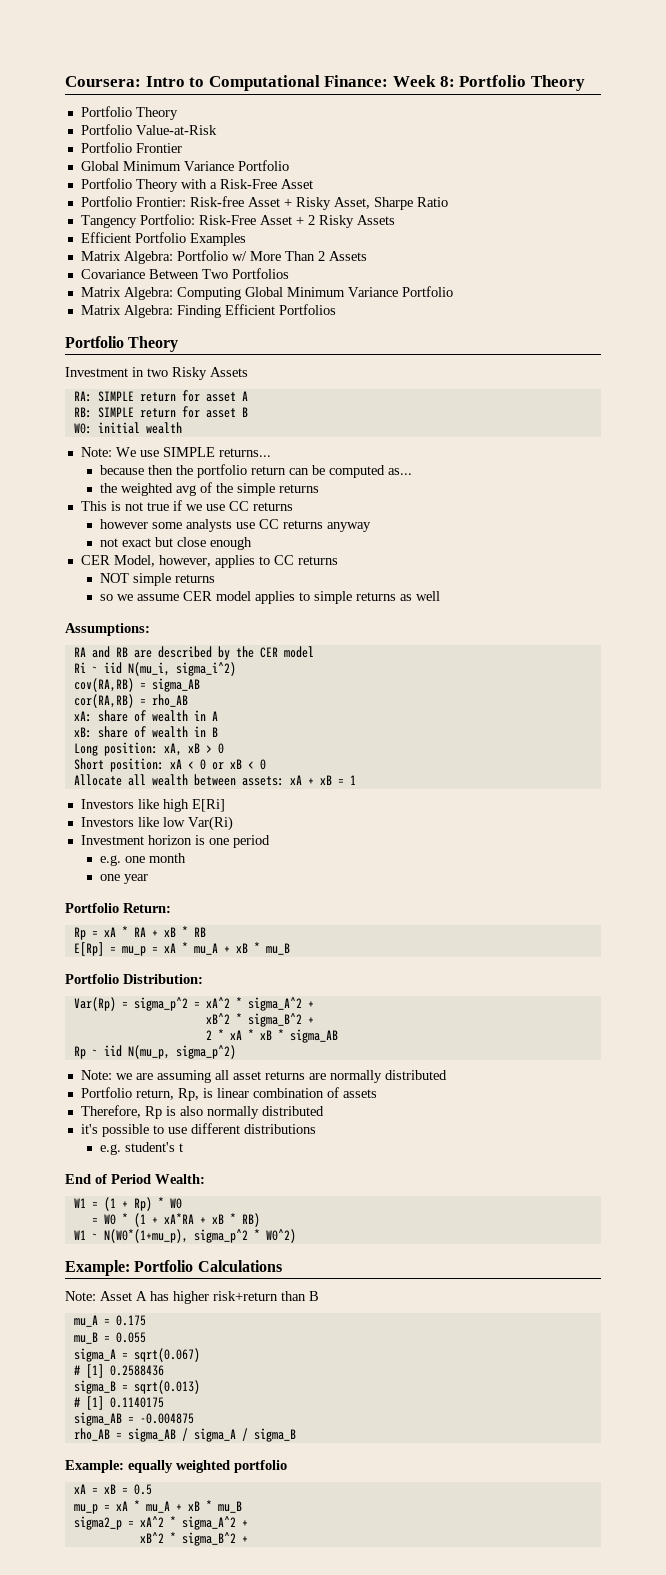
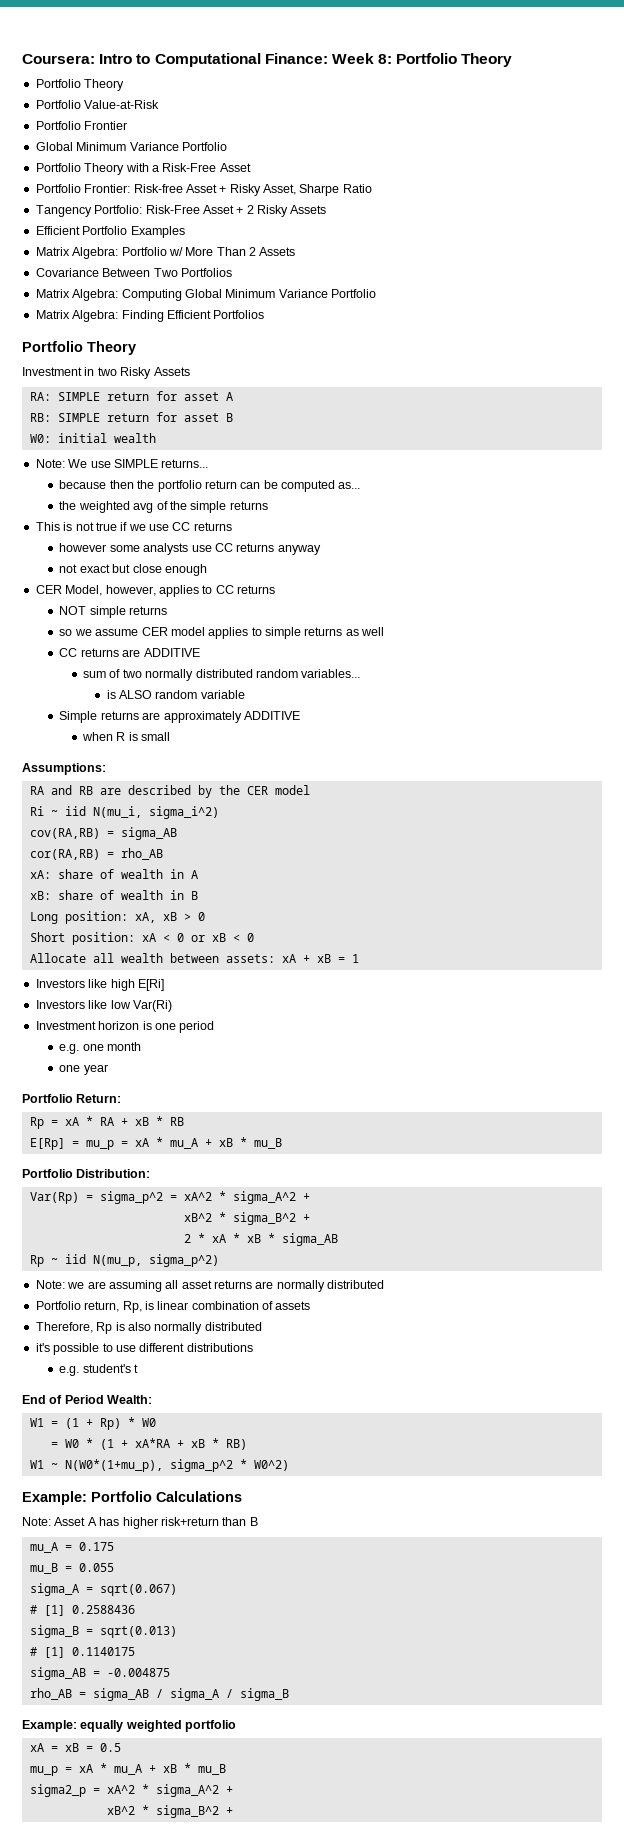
(440, 596) none -> [59,648,200,657] [83,669,361,681] [106,690,245,699] [59,711,300,723] [82,732,171,741] // CC returns are ADDITIVE // sum of two normally distributed random variables... // is ALSO random variable // Simple returns are approximately ADDITIVE // when R is small

